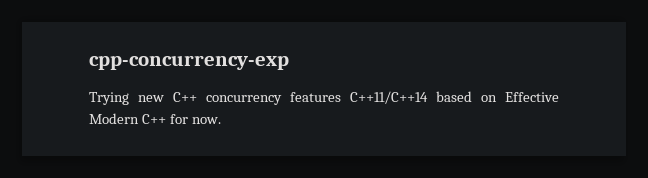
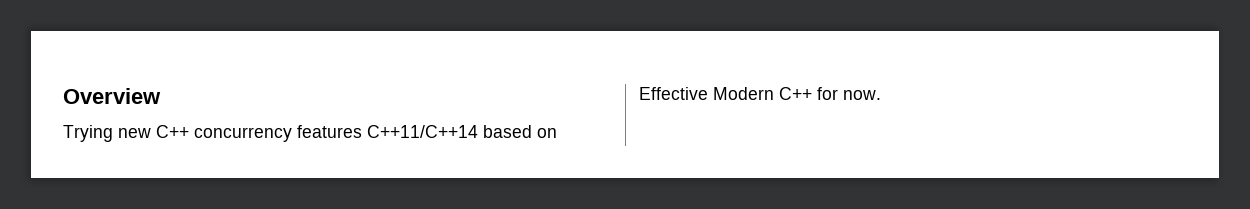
[89,55,289,70] cpp-concurrency-exp -> [63,88,161,104] Overview

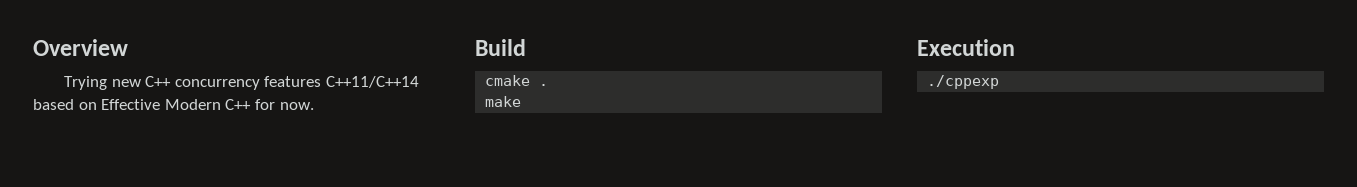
(881, 95) none -> [475,39,526,56] [485,75,549,86] [485,96,522,107] [917,39,1015,56] [927,75,1000,89] // Build // cmake . // make // Execution // ./cppexp

